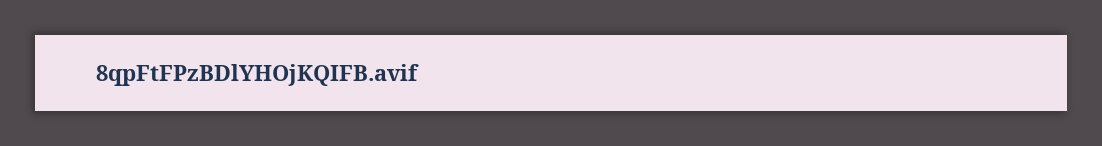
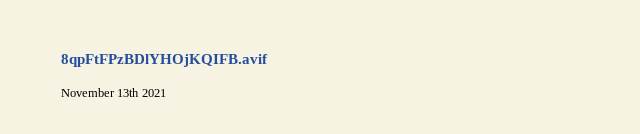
(419, 75) none -> [61,88,166,97] // November 13th 2021

